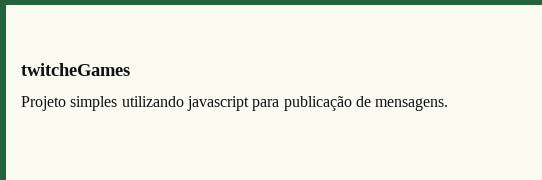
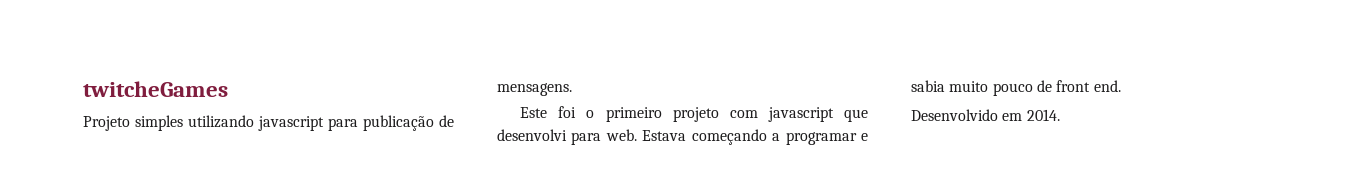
(449, 104) none -> [520,106,868,122] [497,129,868,145] [911,80,1121,96] [911,109,1060,121] // Este foi o primeiro projeto com javascript que desenvolvi para web. Estava começando a programar e sabia muito pouco de front end. // Desenvolvido em 2014.

